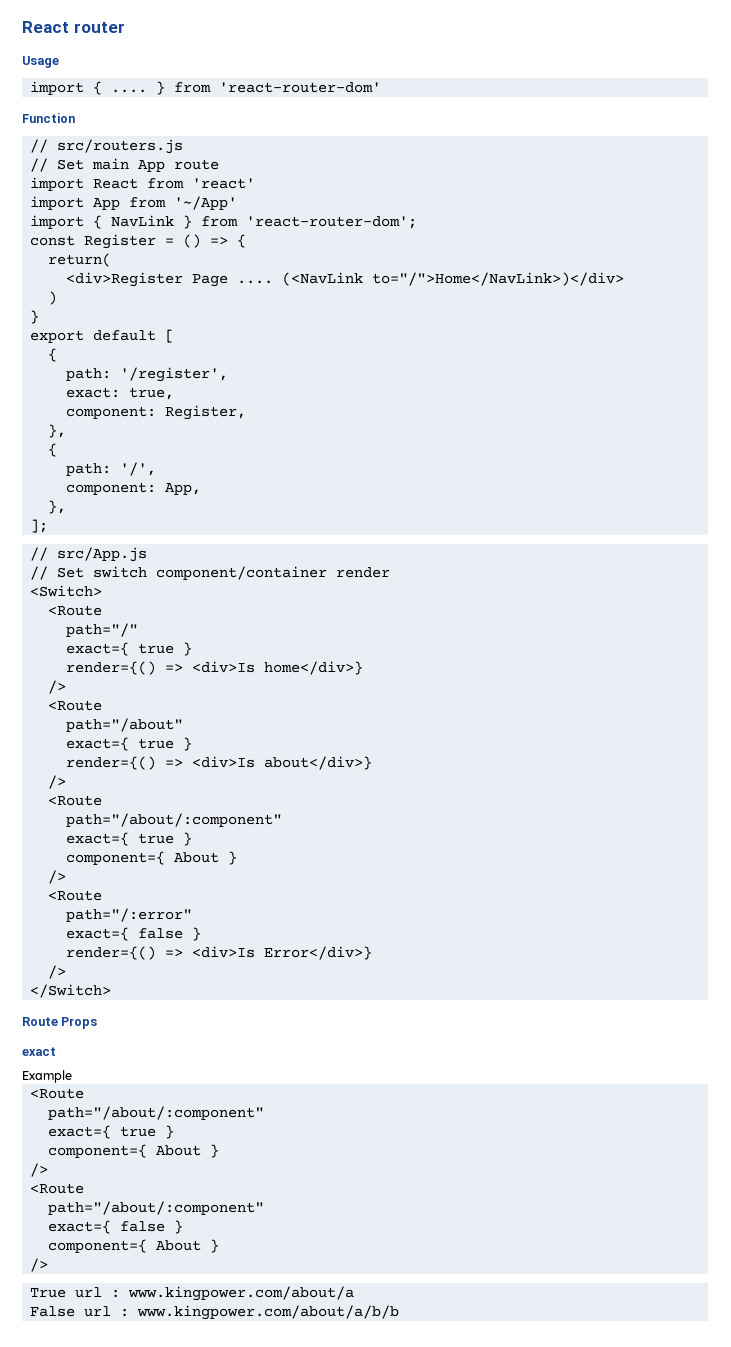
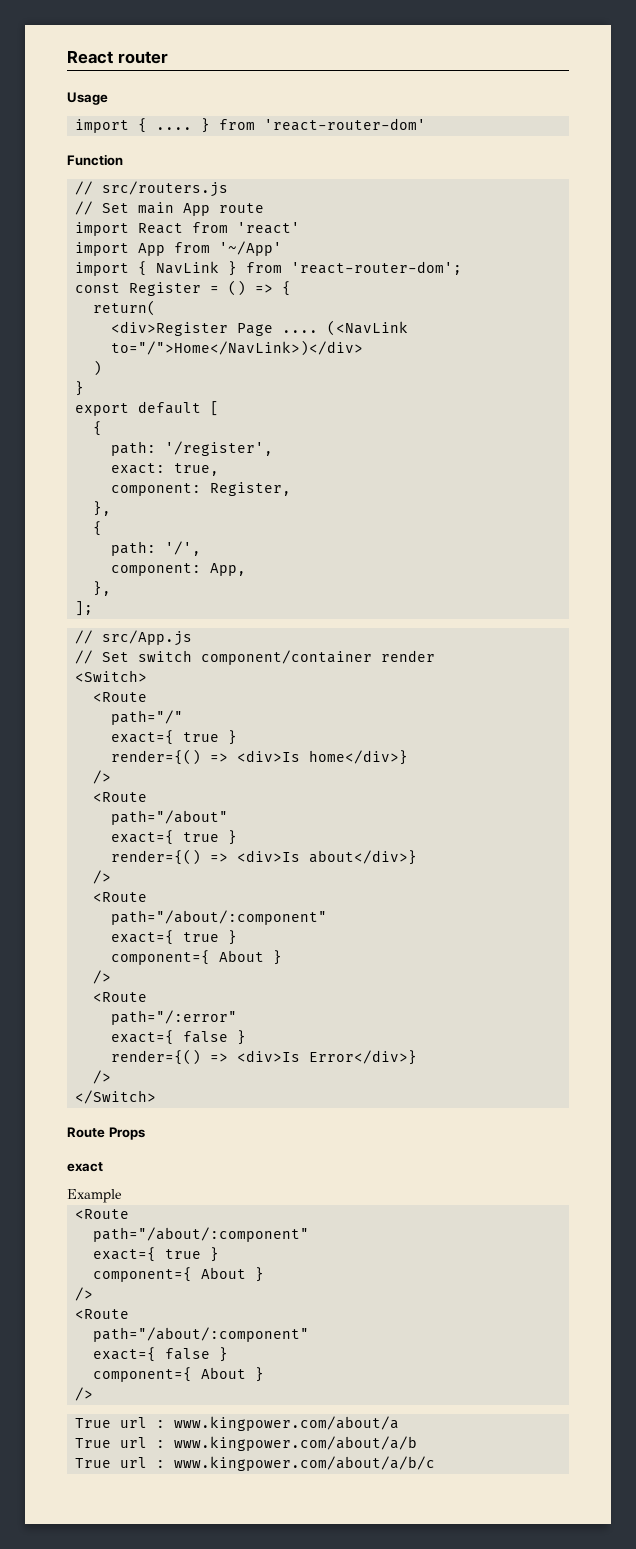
[29,1305,399,1320] False url : www.kingpower.com/about/a/b/b -> [75,1436,418,1451] [75,1456,436,1471] True url : www.kingpower.com/about/a/b // True url : www.kingpower.com/about/a/b/c

